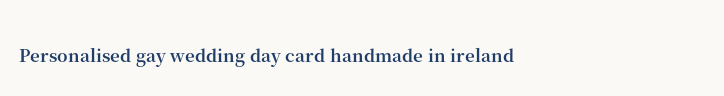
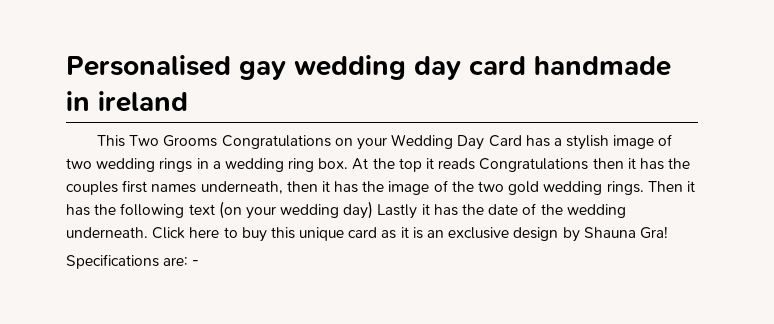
(515, 54) none -> [97,134,673,150] [66,158,691,172] [66,180,695,195] [66,201,626,219] [66,226,668,242] [66,254,200,269] // This Two Grooms Congratulations on your Wedding Day Card has a stylish image of two wedding rings in a wedding ring box. At the top it reads Congratulations then it has the couples first names underneath, then it has the image of the two gold wedding rings. Then it has the following text (on your wedding day) Lastly it has the date of the wedding underneath. Click here to buy this unique card as it is an exclusive design by Shauna Gra! // Specifications are: -

